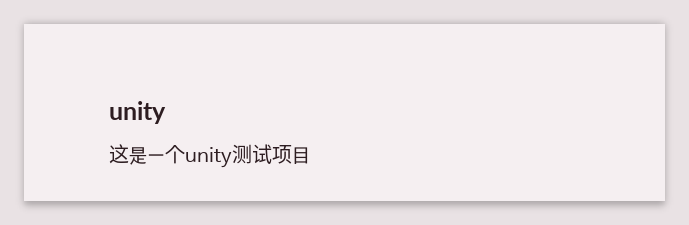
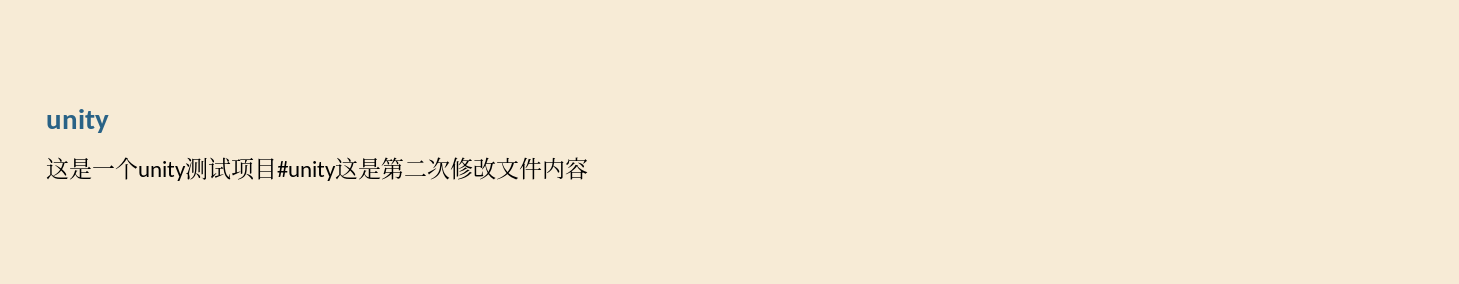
(310, 155) none -> [277,157,588,181] #unity这是第二次修改文件内容

